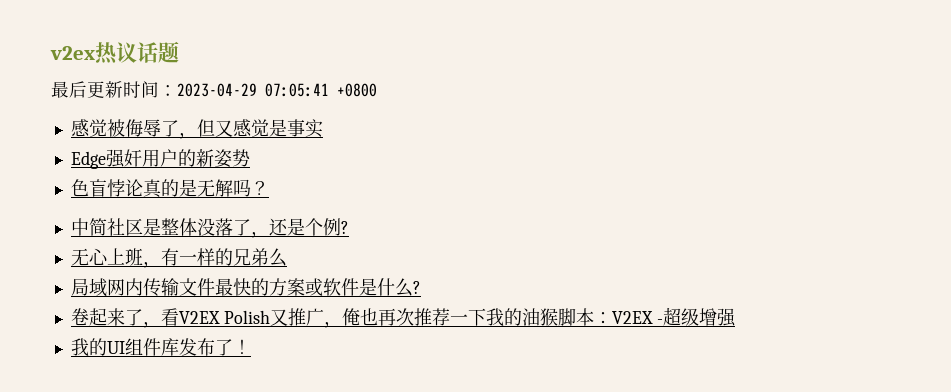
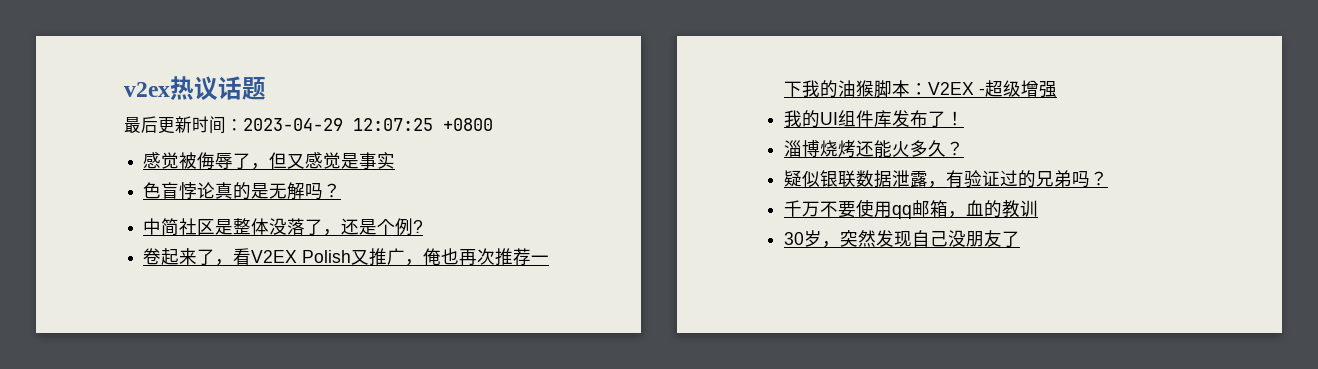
[265,83,329,97] 07:05:41 -> [353,118,433,131] 12:07:25
[70,149,250,169] // Edge强奸用户的新姿势 -> (396, 160) none
[70,248,287,268] [70,278,421,297] // 无心上班，有一样的兄弟么 // 局域网内传输文件最快的方案或软件是什么? -> (424, 226) none
(251, 346) none -> [784,140,965,158] [784,170,1109,188] [784,199,1039,219] [784,230,1021,248] // 淄博烧烤还能火多久？ // 疑似银联数据泄露，有验证过的兄弟吗？ // 千万不要使用qq邮箱，血的教训 // 30岁，突然发现自己没朋友了

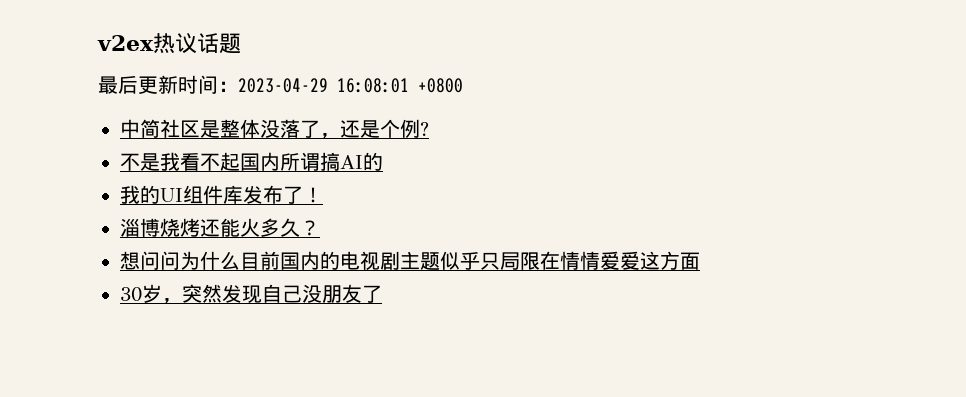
[353,118,433,131] 12:07:25 -> [337,78,409,93] 16:08:01
[143,152,396,170] [143,182,342,200] // 感觉被侮辱了，但又感觉是事实 // 色盲悖论真的是无解吗？ -> (463, 85) none
[143,248,550,266] [784,80,1058,98] 卷起来了，看V2EX Polish又推广，俺也再次推荐一下我的油猴脚本：V2EX -超级增强 -> [120,152,383,171] 不是我看不起国内所谓搞AI的
[784,170,1109,188] [784,199,1039,219] 疑似银联数据泄露，有验证过的兄弟吗？ // 千万不要使用qq邮箱，血的教训 -> [120,251,700,271] 想问问为什么目前国内的电视剧主题似乎只局限在情情爱爱这方面

